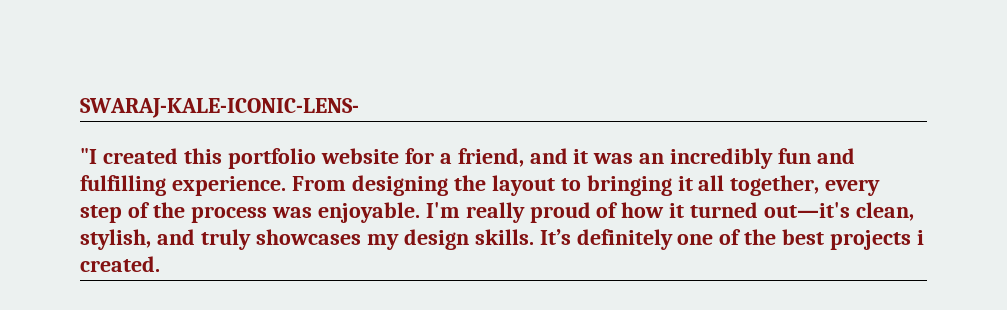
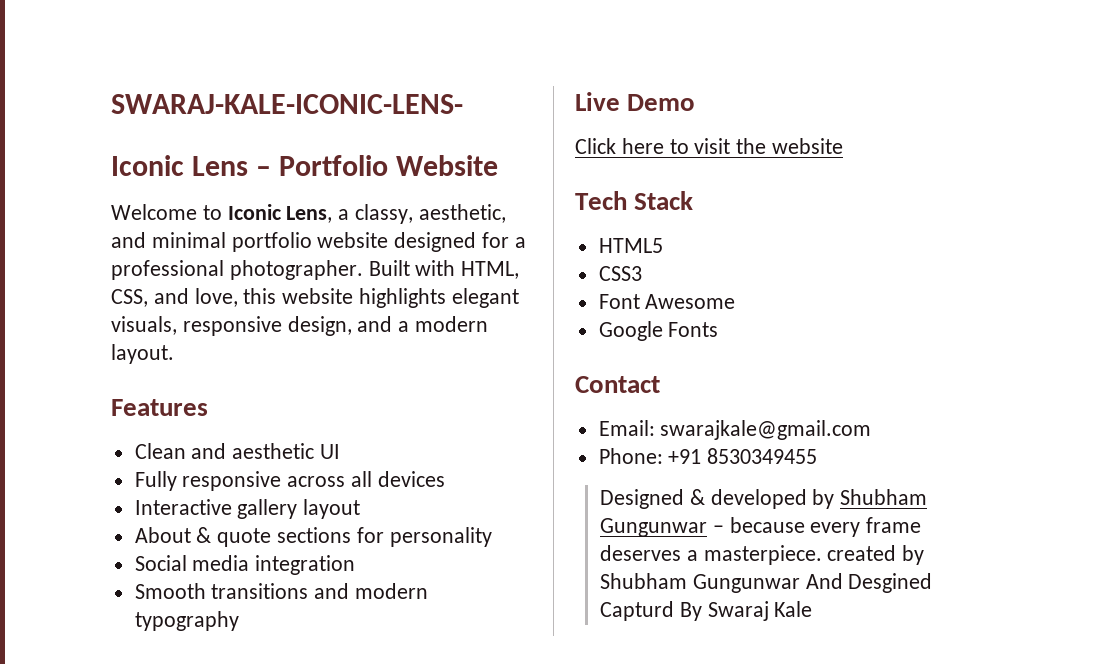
[80,148,222,164] "I created this -> [111,155,499,176] [111,204,506,224] [111,232,226,248] Iconic Lens – Portfolio Website // Welcome to Iconic Lens, a classy, aesthetic, and minimal
(399, 156) none -> [394,232,477,252] designed
[457,148,856,169] [80,175,881,196] [80,202,915,223] [80,229,925,250] [80,256,160,272] friend, and it was an incredibly fun and fulfilling experience. From designing the layout to bringing it all together, every step of the process was enjoyable. I'm really proud of how it turned out—it's clean, stylish, and truly showcases my design skills. It’s definitely one of the best projects i created. -> [111,260,520,280] [111,288,519,308] [111,316,489,336] [111,344,174,364] [111,399,208,416] [134,443,341,459] [134,471,445,491] [134,499,361,519] [134,527,492,547] [134,555,356,575] [134,583,429,599] [134,611,239,631] [575,92,696,111] [575,138,844,154] [575,191,694,210] [598,238,663,253] [598,266,642,281] [598,294,736,309] [598,321,719,341] [575,376,660,393] [598,420,872,440] [598,448,818,464] [600,489,928,509] [600,517,922,537] [600,545,925,565] [600,573,933,593] [600,601,813,621] professional photographer. Built with HTML, CSS, and love, this website highlights elegant visuals, responsive design, and a modern layout. // Features // Clean and aesthetic UI // Fully responsive across all devices // Interactive gallery layout // About & quote sections for personality // Social media integration // Smooth transitions and modern typography // Live Demo // Click here to visit the website // Tech Stack // HTML5 // CSS3 // Font Awesome // Google Fonts // Contact // Email: swarajkale@gmail.com // Phone: +91 8530349455 // Designed & developed by Shubham Gungunwar – because every frame deserves a masterpiece. created by Shubham Gungunwar And Desgined Capturd By Swaraj Kale

